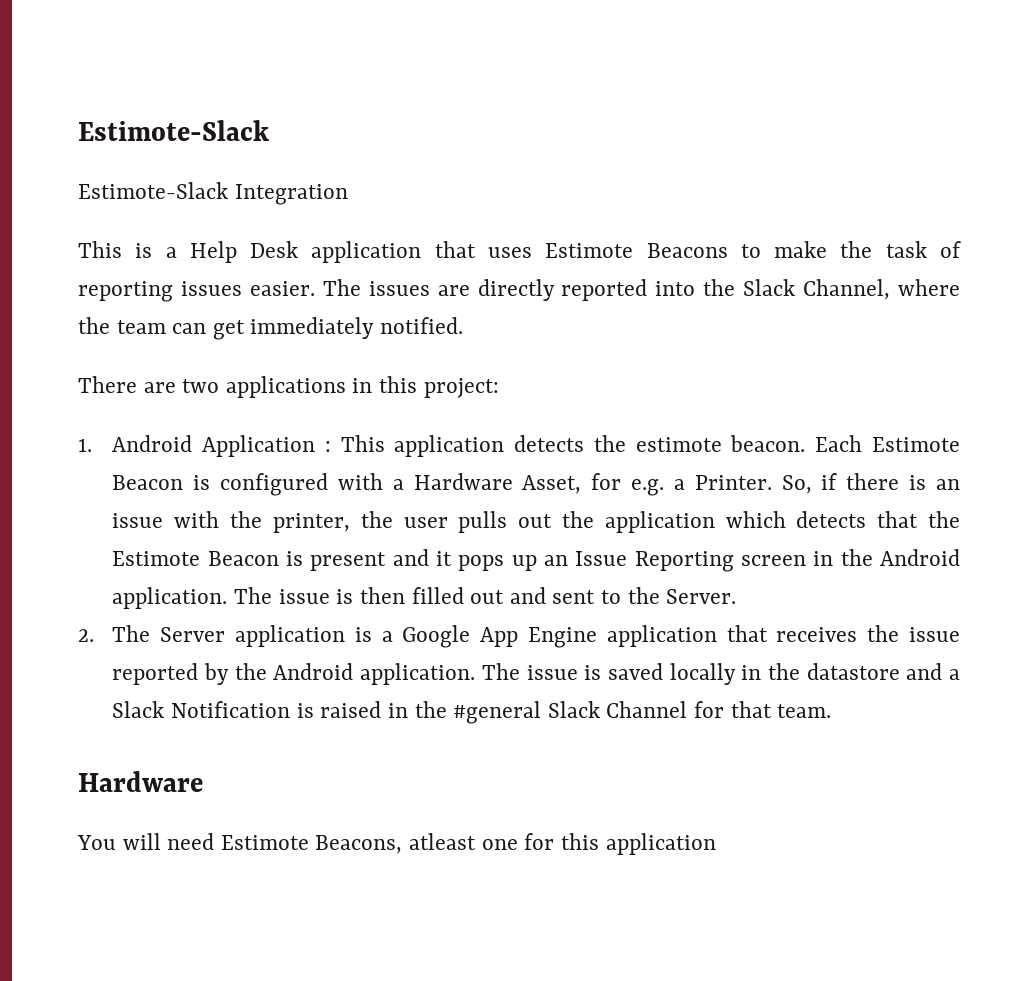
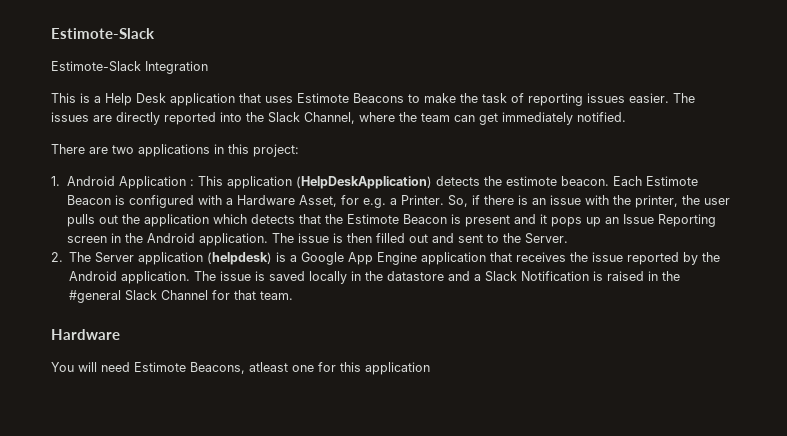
(505, 446) none -> [295,176,432,189] (HelpDeskApplication)
(346, 636) none -> [207,252,273,265] (helpdesk)

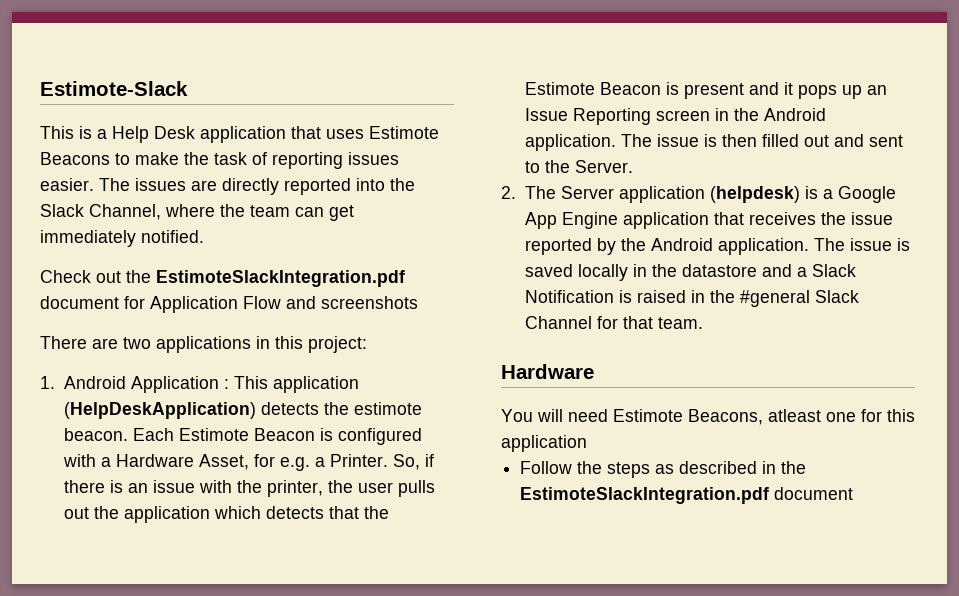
[51,28,155,39] [51,61,208,74] Estimote-Slack // Estimote-Slack Integration -> [40,81,188,96] Estimote-Slack
(626, 117) none -> [40,270,405,287] [40,296,418,313] // Check out the EstimoteSlackIntegration.pdf document for Application Flow and screenshots
(430, 368) none -> [520,461,807,478] [520,487,854,504] // Follow the steps as described in the EstimoteSlackIntegration.pdf document

